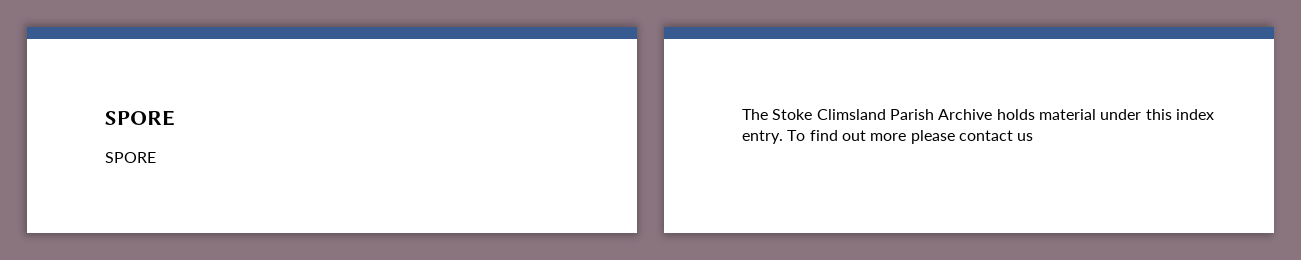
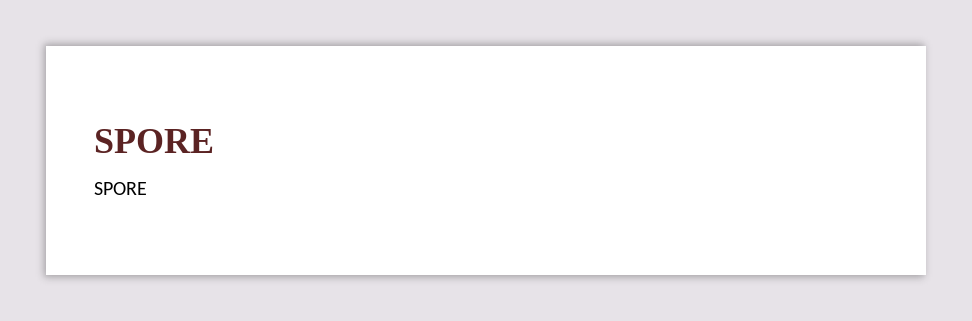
[742,109,1214,120] [742,130,1034,144] // The Stoke Climsland Parish Archive holds material under this index entry. To find out more please contact us -> (147, 188) none

